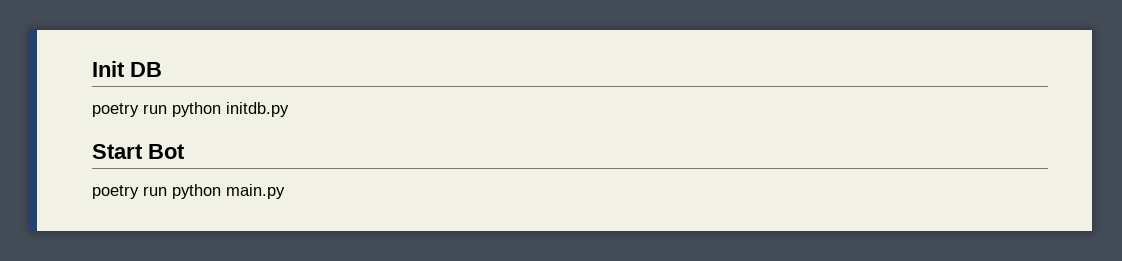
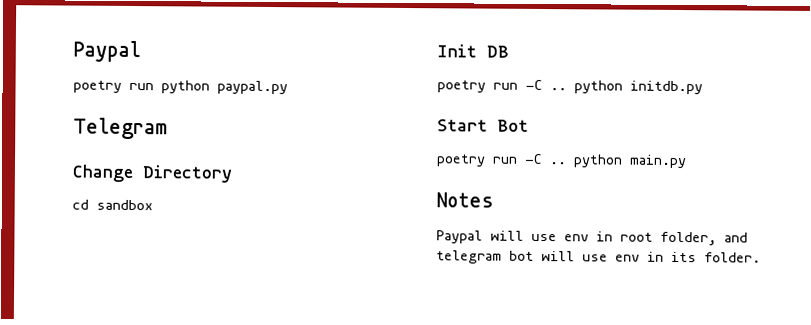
(92, 69) none -> [73,40,141,63] [73,80,288,95] [73,117,168,140] [72,164,232,183] [72,199,153,211] Paypal // poetry run python paypal.py // Telegram // Change Directory // cd sandbox //
(167, 109) none -> [525,79,567,91] -C ..
(167, 191) none -> [524,153,567,165] -C ..
(285, 191) none -> [436,192,494,208] [436,230,748,246] [436,250,761,264] // Notes // Paypal will use env in root folder, and telegram bot will use env in its folder.

